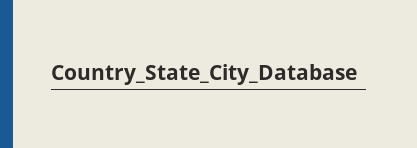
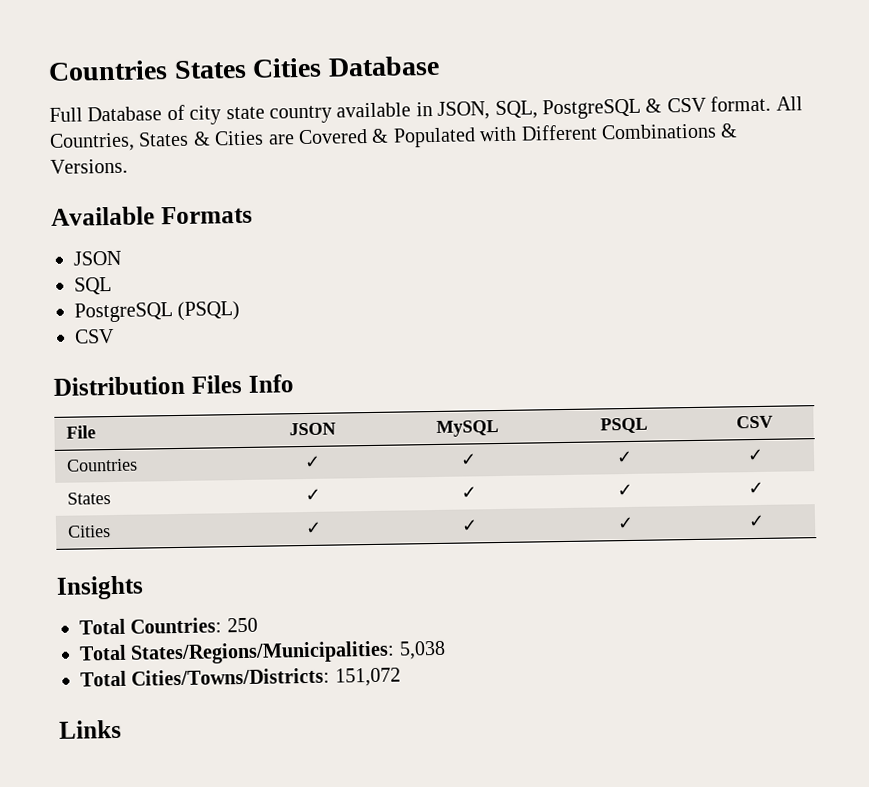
[51,64,357,85] Country_State_City_Database -> [48,55,440,81] [49,95,803,125] [49,123,739,152] [50,158,128,174] [51,205,253,226] [73,250,121,266] [74,277,112,295] [74,301,241,323] [74,328,115,344] [53,374,294,396] [65,425,96,439] [288,422,336,436] [436,420,499,437] [600,417,648,434] [736,415,773,429] [65,458,138,472] [304,455,321,469] [459,453,477,466] [616,450,633,464] [746,448,764,462] [66,492,111,505] [305,488,321,502] [460,486,477,499] [617,483,633,497] [747,481,764,495] [67,525,111,538] [305,521,322,535] [460,519,478,532] [617,516,634,530] [747,514,765,528] [56,575,144,600] [79,617,258,635] [79,640,446,665] [80,667,401,687] [59,719,122,739] Countries States Cities Database // Full Database of city state country available in JSON, SQL, PostgreSQL & CSV format. All Countries, States & Cities are Covered & Populated with Different Combinations & Versions. // Available Formats // JSON // SQL // PostgreSQL (PSQL) // CSV // Distribution Files Info // File | JSON | MySQL | PSQL | CSV // Countries | ✓ | ✓ | ✓ | ✓ // States | ✓ | ✓ | ✓ | ✓ // Cities | ✓ | ✓ | ✓ | ✓ // Insights // Total Countries: 250 // Total States/Regions/Municipalities: 5,038 // Total Cities/Towns/Districts: 151,072 // Links

